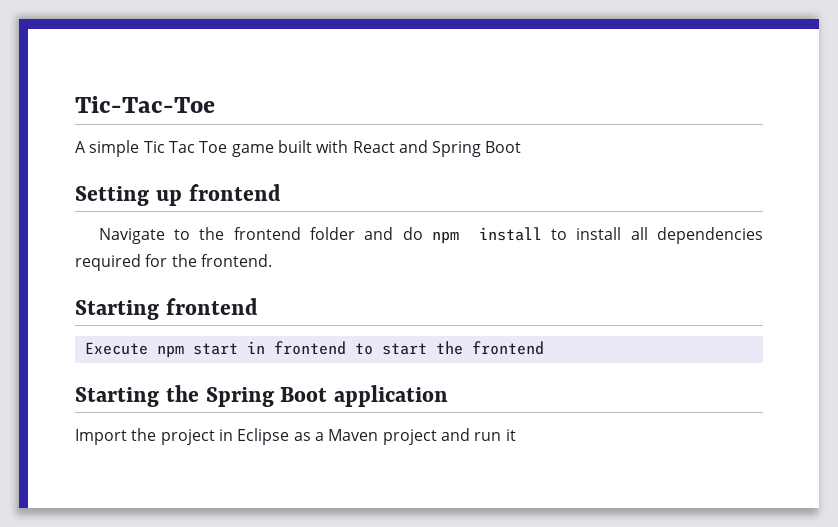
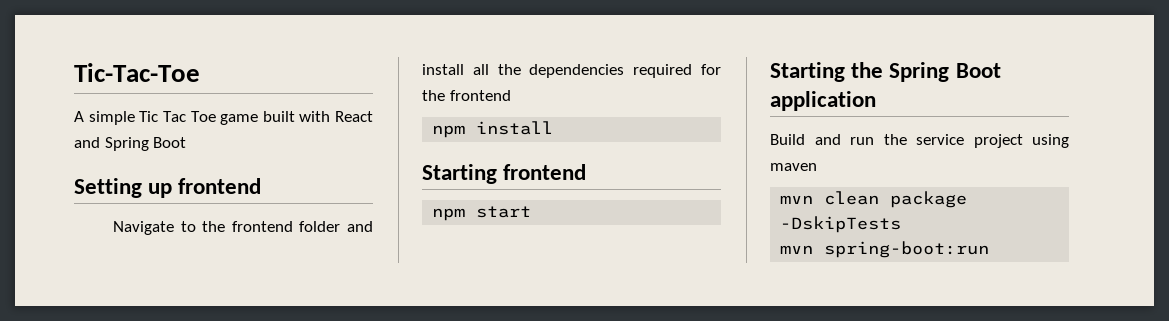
[402,227,567,244] do npm install to -> (373, 226) none
(648, 233) none -> [497,64,521,75] the
[200,254,272,267] frontend. -> [449,90,511,101] [432,121,554,138] frontend // npm install
[84,342,148,355] Execute -> (587, 172) none
[246,341,544,355] in frontend to start the frontend -> (532, 212) none
[75,428,516,445] Import the project in Eclipse as a Maven project and run it -> [770,134,1069,148] [770,163,817,171] [780,191,968,208] [780,216,902,233] [780,241,990,258] Build and run the service project using maven // mvn clean package -DskipTests // mvn spring-boot:run

